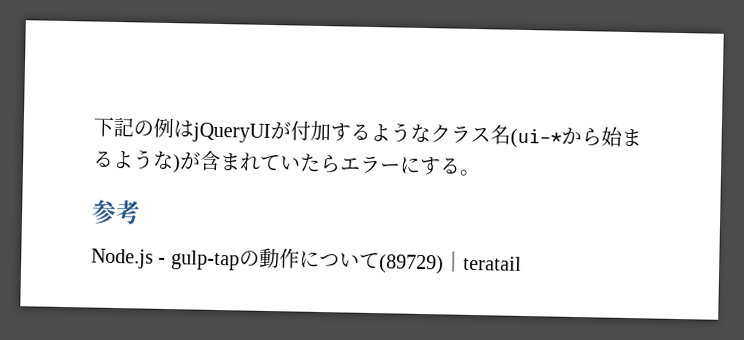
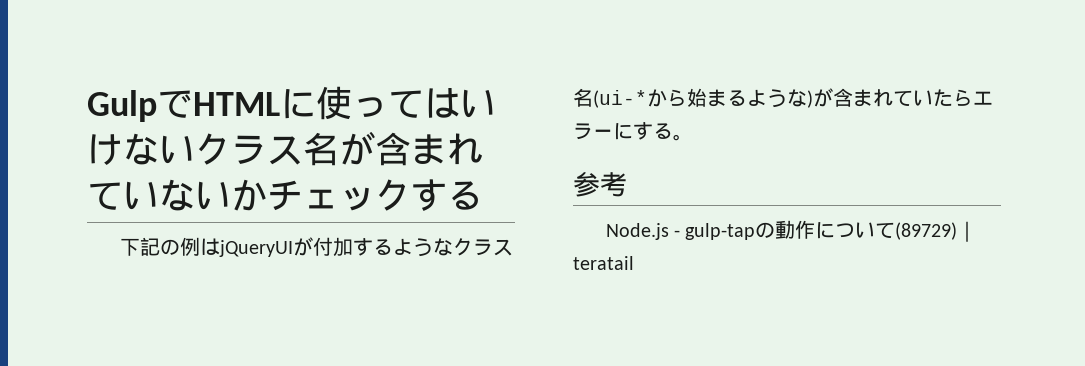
(93, 126) none -> [87,86,496,122] [87,131,483,166] [87,179,483,211] GulpでHTMLに使ってはいけないクラス名が含まれていないかチェックする //

